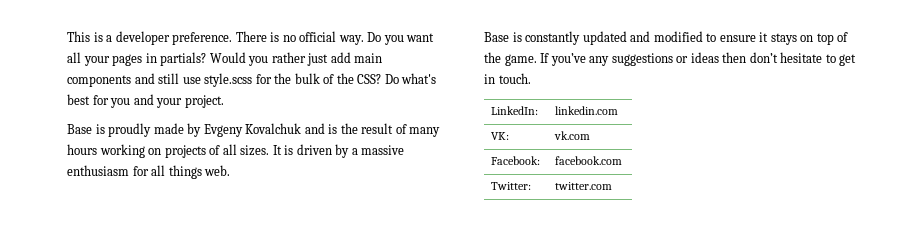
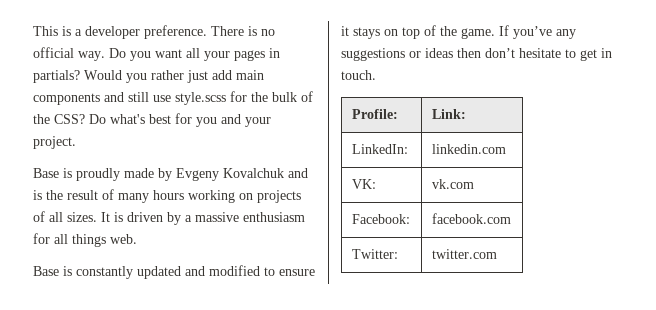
(531, 78) none -> [351,109,398,119] [431,109,466,119] // Profile: | Link:

